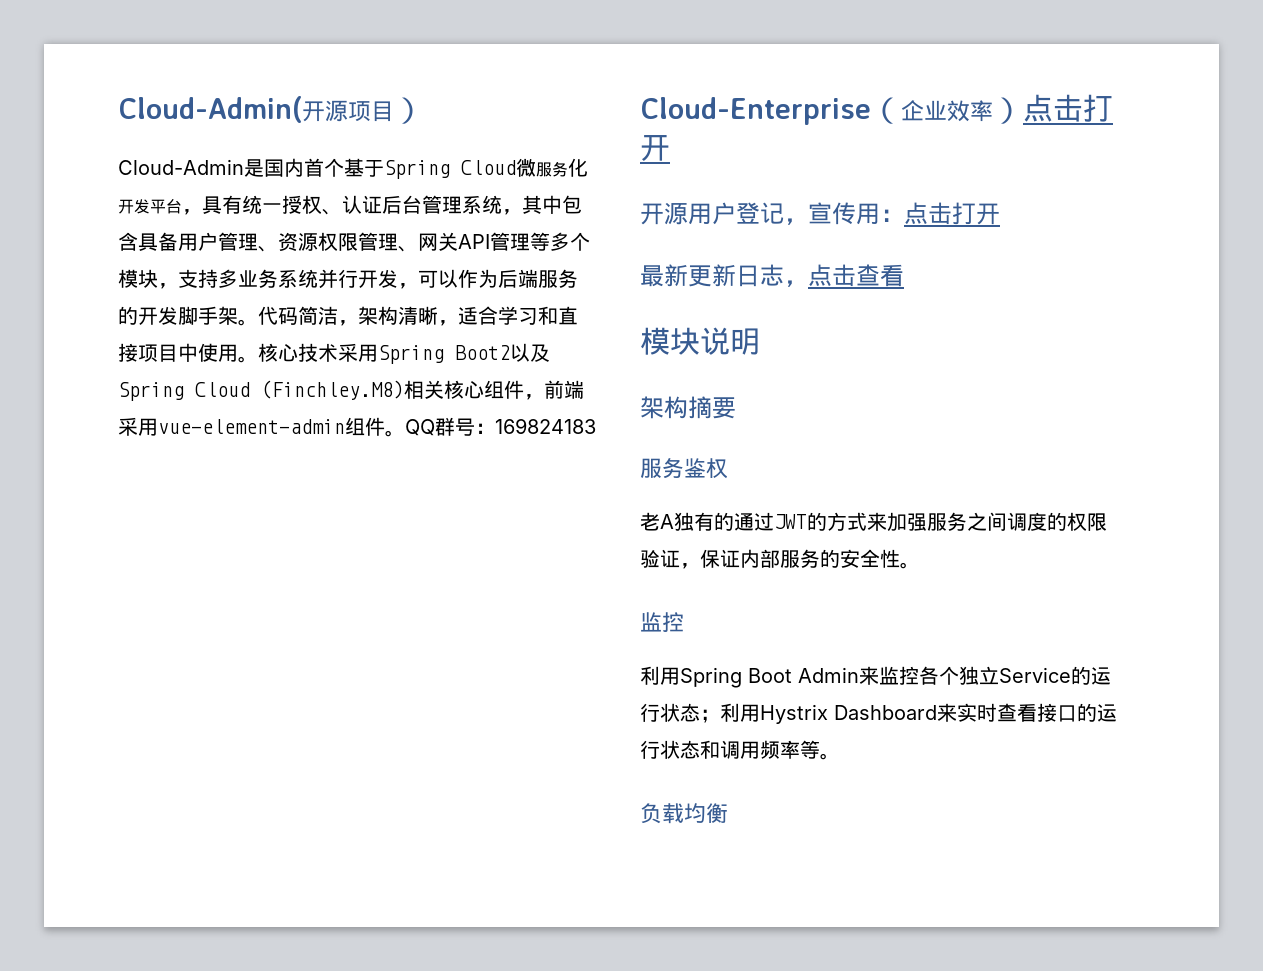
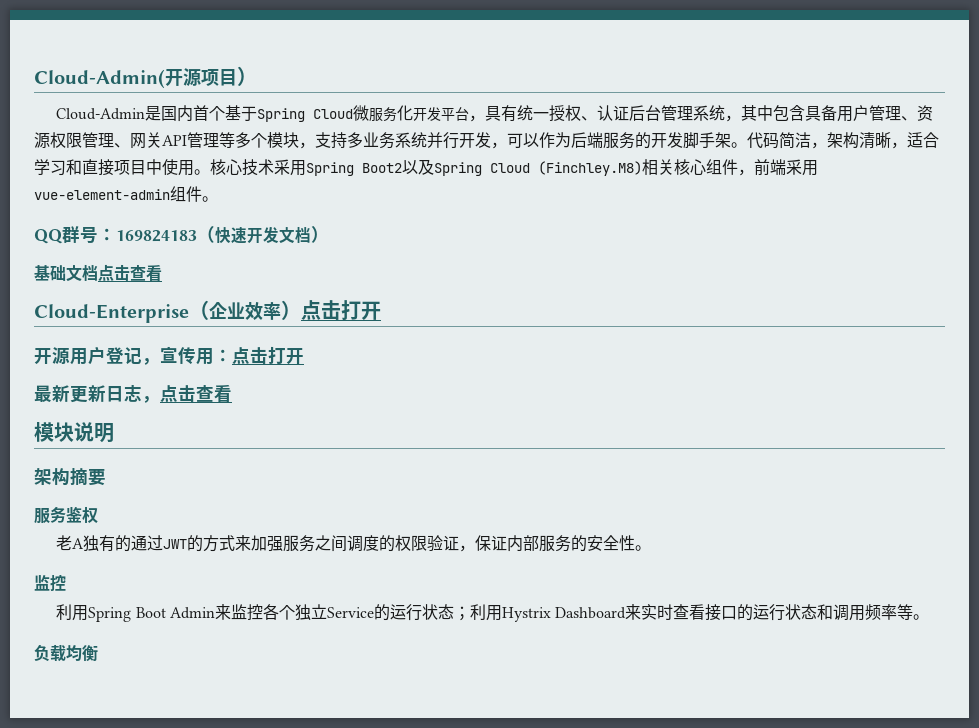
(405, 433) none -> (218, 199) //
(596, 426) none -> [197,226,329,244] [34,264,162,282] （快速开发文档） // 基础文档点击查看

